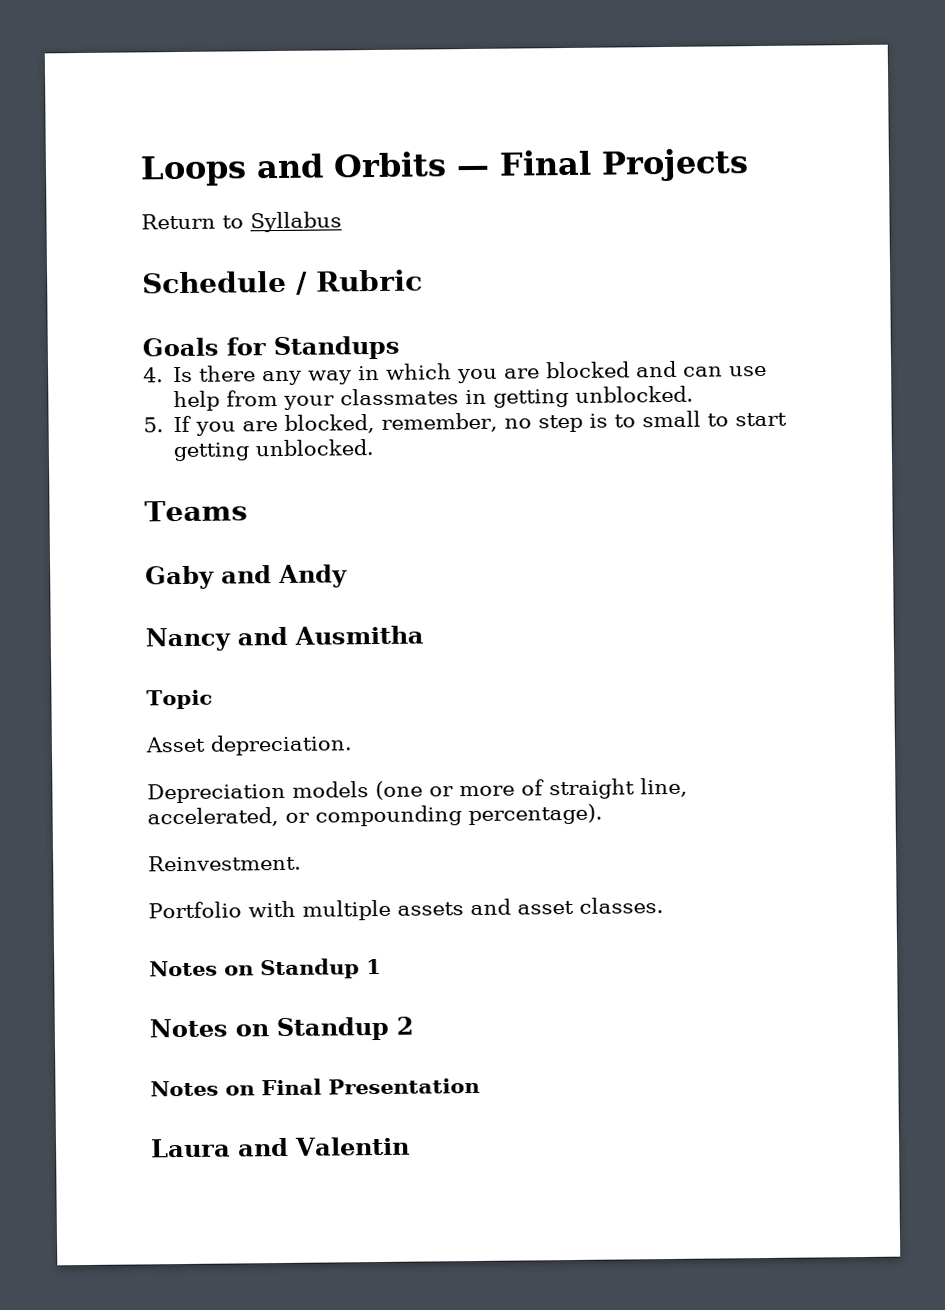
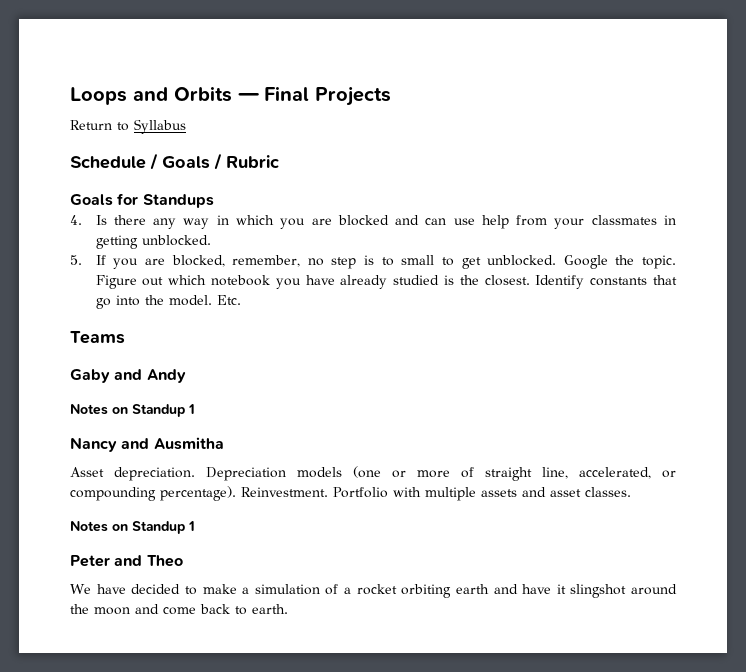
(308, 283) none -> [162,153,222,170] Goals /
[735,412,788,427] [173,438,375,462] start getting unblocked. -> [461,255,676,269] [95,275,677,289] [95,295,241,309] get unblocked. Google the topic. Figure out which notebook you have already studied is the closest. Identify constants that go into the model. Etc.
(348, 576) none -> [70,404,195,417] // Notes on Standup 1
[146,689,213,710] // Topic -> (224, 443) none
(353, 745) // -> (195, 474) none
(603, 814) // -> (236, 493) none
(302, 863) // -> (328, 492) none
[149,1016,414,1042] [150,1077,480,1097] [150,1136,410,1158] Notes on Standup 2 // Notes on Final Presentation // Laura and Valentin -> [70,555,183,567] [70,584,677,598] [70,604,288,615] Peter and Theo // We have decided to make a simulation of a rocket orbiting earth and have it slingshot around the moon and come back to earth.

